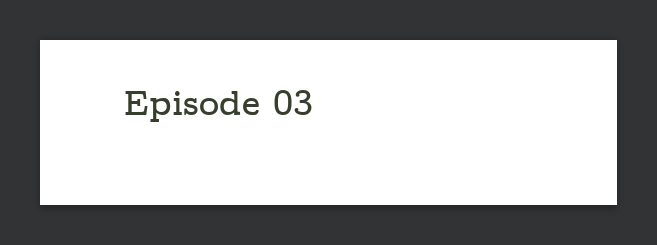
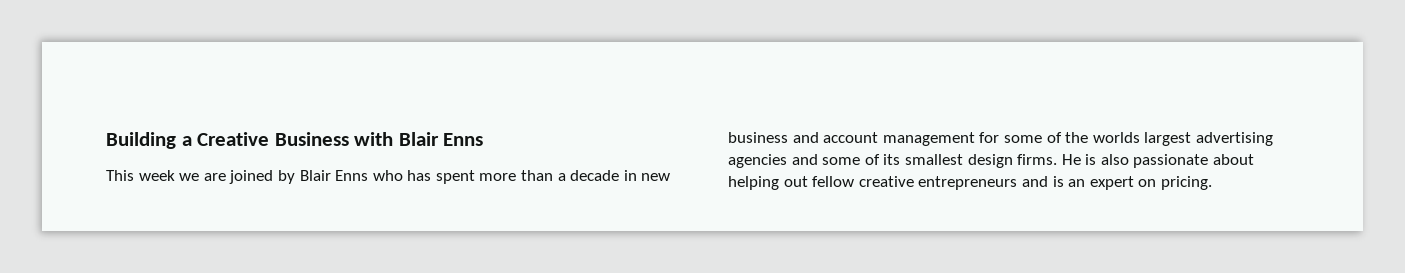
[123,90,313,122] Episode 03 -> [106,132,484,149] [106,170,671,184] [728,132,1273,146] [728,154,1255,168] [728,176,1212,190] Building a Creative Business with Blair Enns // This week we are joined by Blair Enns who has spent more than a decade in new business and account management for some of the worlds largest advertising agencies and some of its smallest design firms. He is also passionate about helping out fellow creative entrepreneurs and is an expert on pricing.

